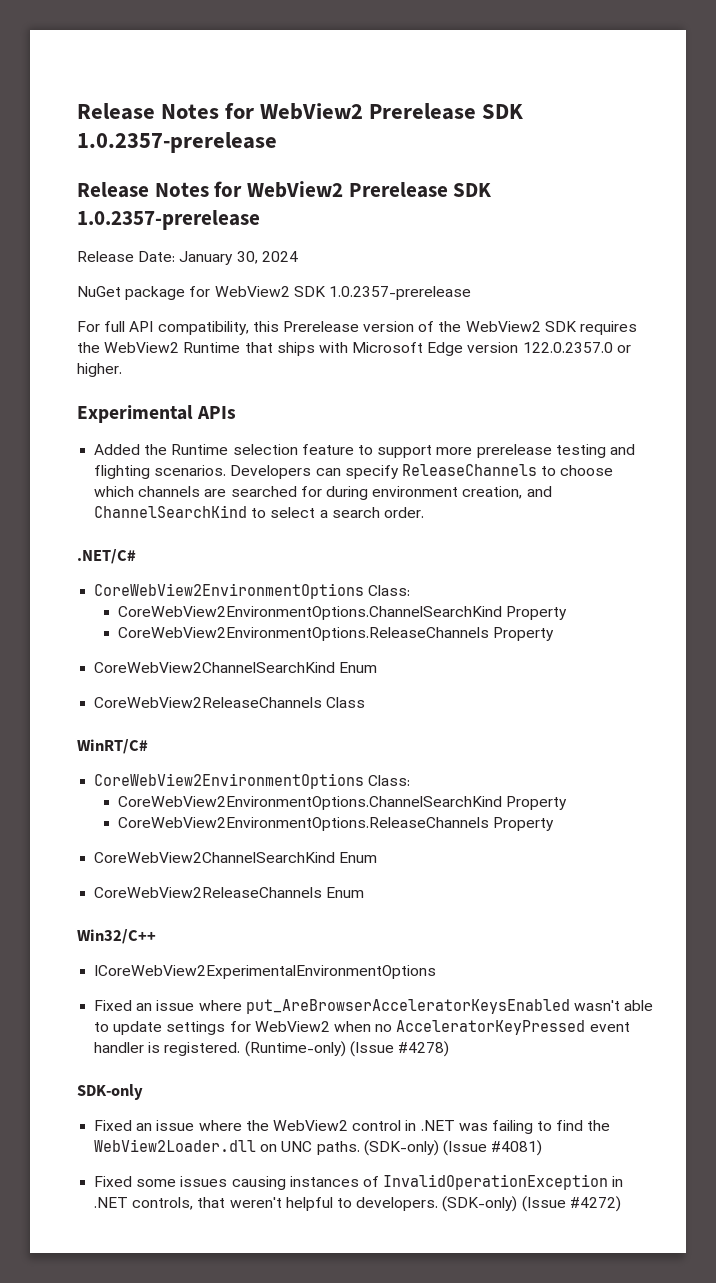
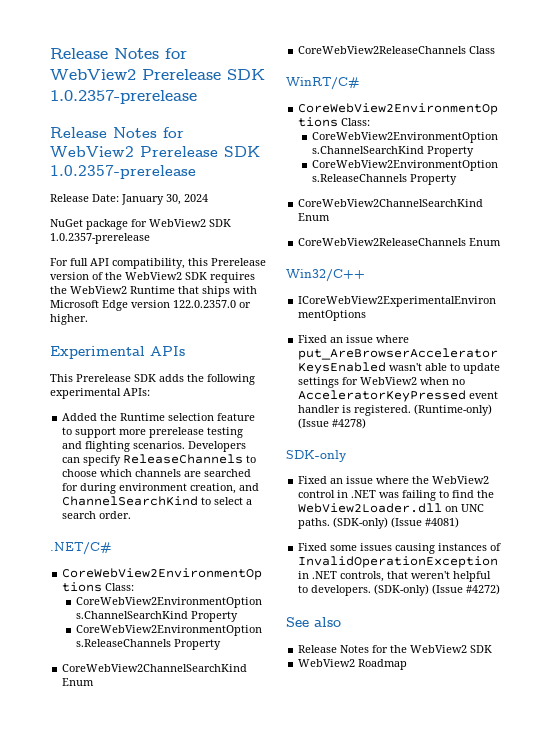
(237, 412) none -> [50,374,255,385] [50,388,150,399] // This Prerelease SDK adds the following experimental APIs:
(621, 1204) none -> [286,617,341,627] [298,645,493,653] [298,659,408,670] // See also // Release Notes for the WebView2 SDK // WebView2 Roadmap

